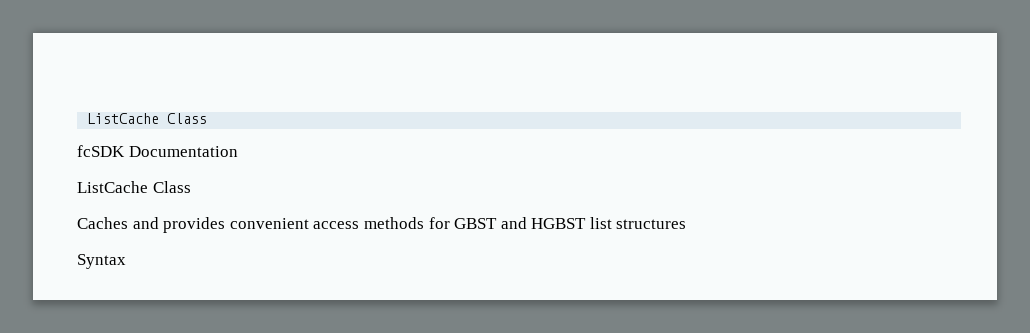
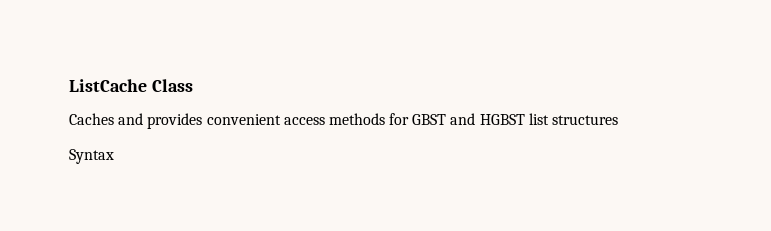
[87,113,208,124] [77,145,238,157] [77,181,191,193] ListCache Class // fcSDK Documentation // ListCache Class -> [69,79,193,92] ListCache Class

